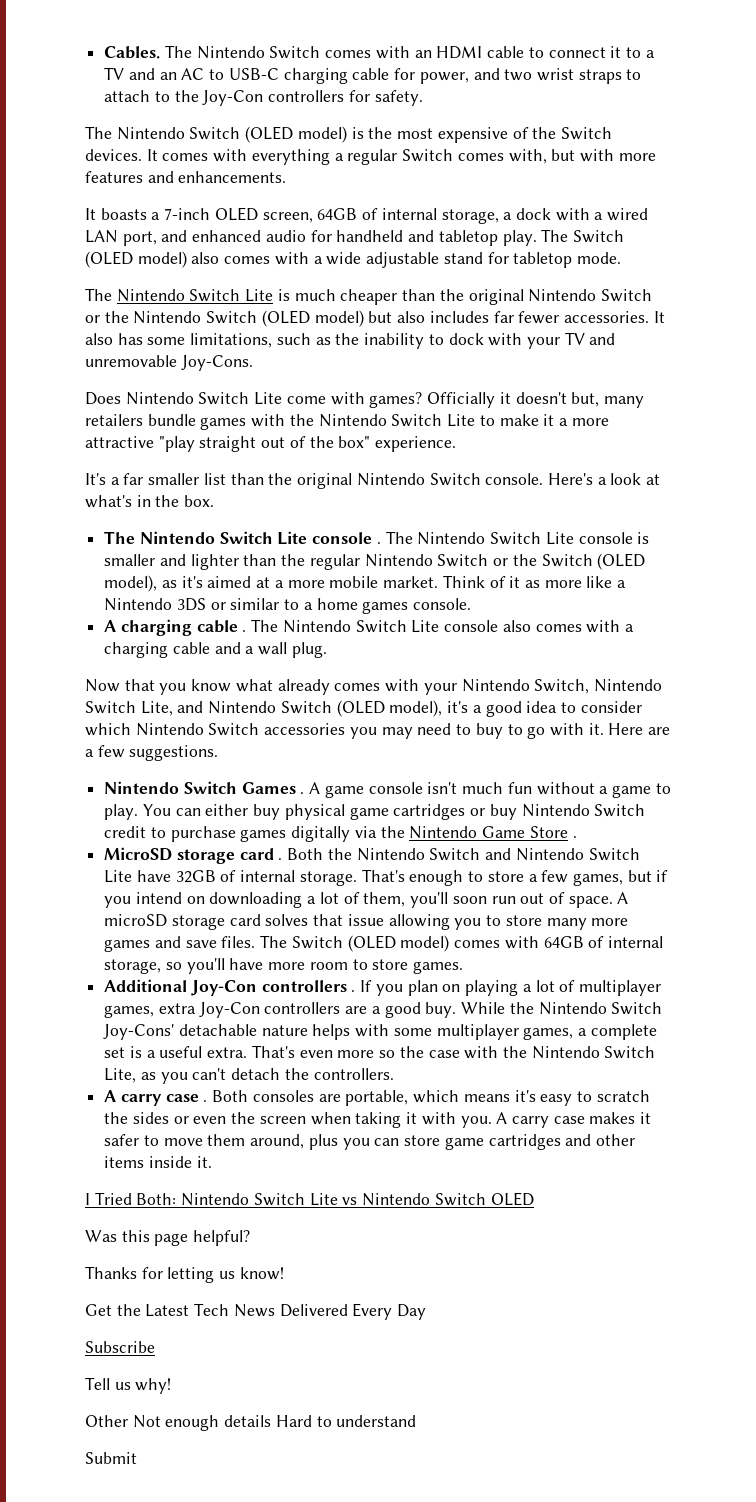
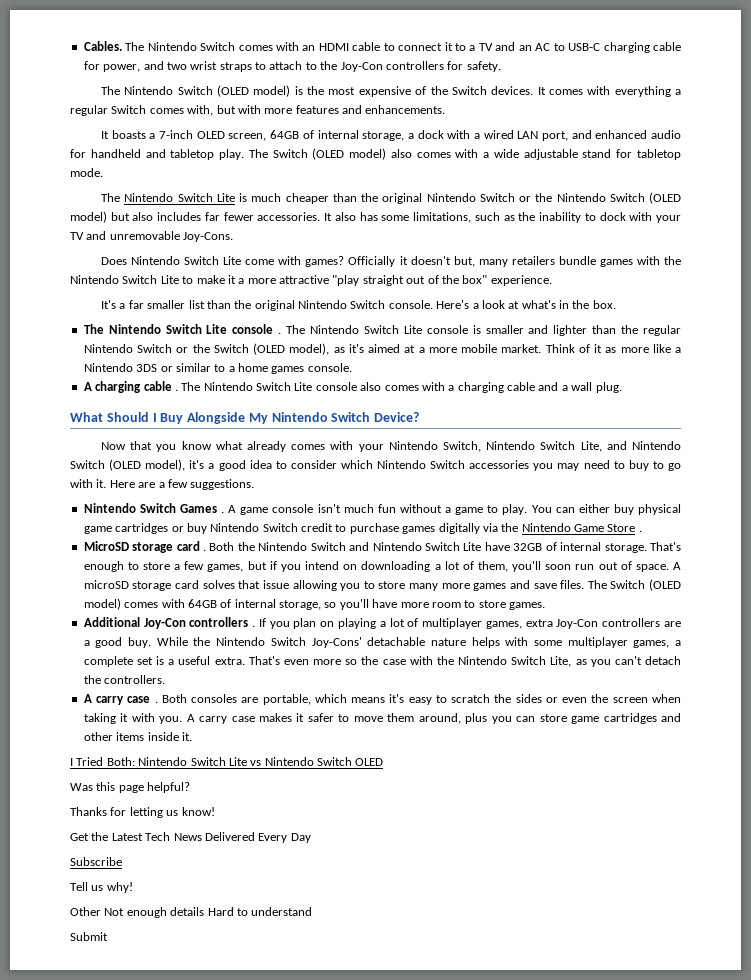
(327, 650) none -> [70,412,420,424] // What Should I Buy Alongside My Nintendo Switch Device?

